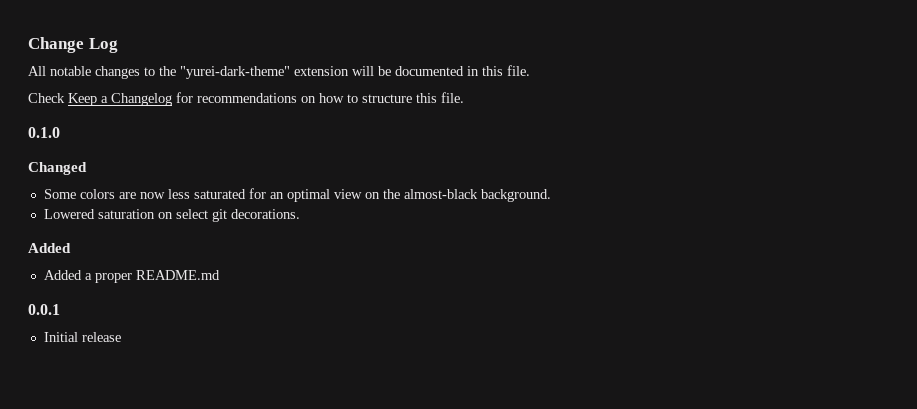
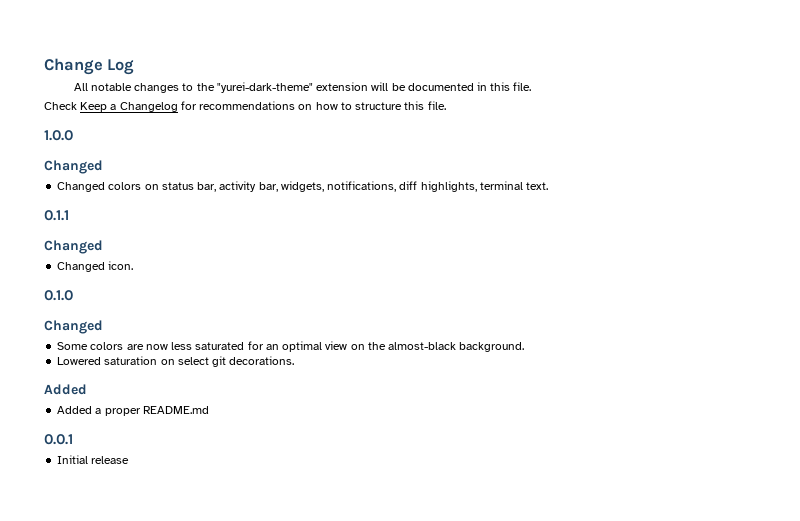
(464, 97) none -> [44,130,73,141] [44,160,103,174] [57,181,549,192] [44,210,69,221] [44,240,103,254] [57,261,134,272] // 1.0.0 // Changed // Changed colors on status bar, activity bar, widgets, notifications, diff highlights, terminal text. // 0.1.1 // Changed // Changed icon.

